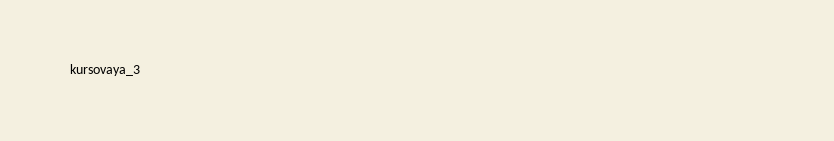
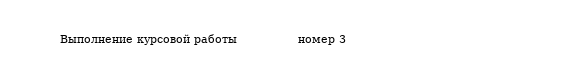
[70,64,140,76] kursovaya_3 -> [60,34,346,45] Выполнение курсовой работы номер 3

